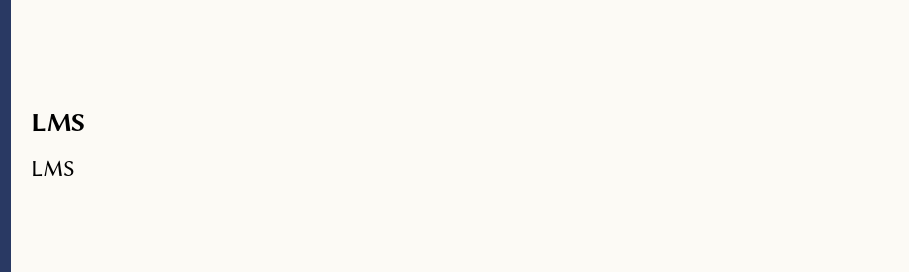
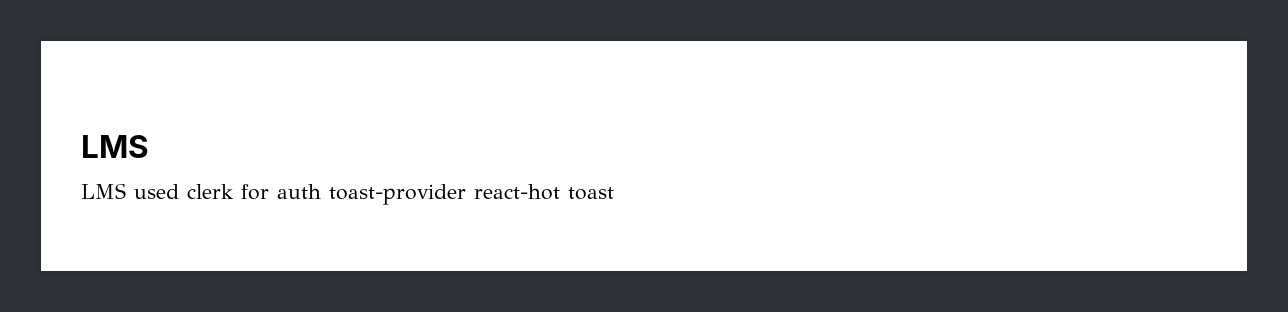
(75, 168) none -> [134,184,614,205] used clerk for auth toast-provider react-hot toast

